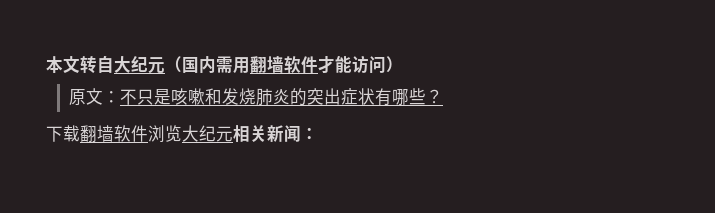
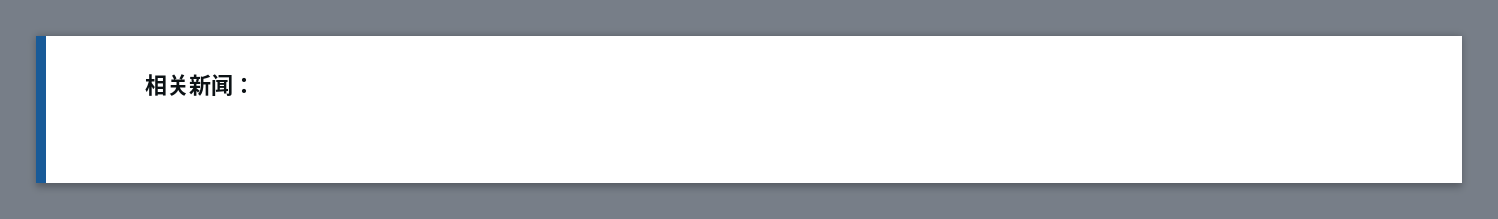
[46,55,403,74] [68,88,443,106] [46,125,233,142] 本文转自大纪元（国内需用翻墙软件才能访问） // 原文：不只是咳嗽和发烧肺炎的突出症状有哪些？ // 下载翻墙软件浏览大纪元 -> (145, 85) none

